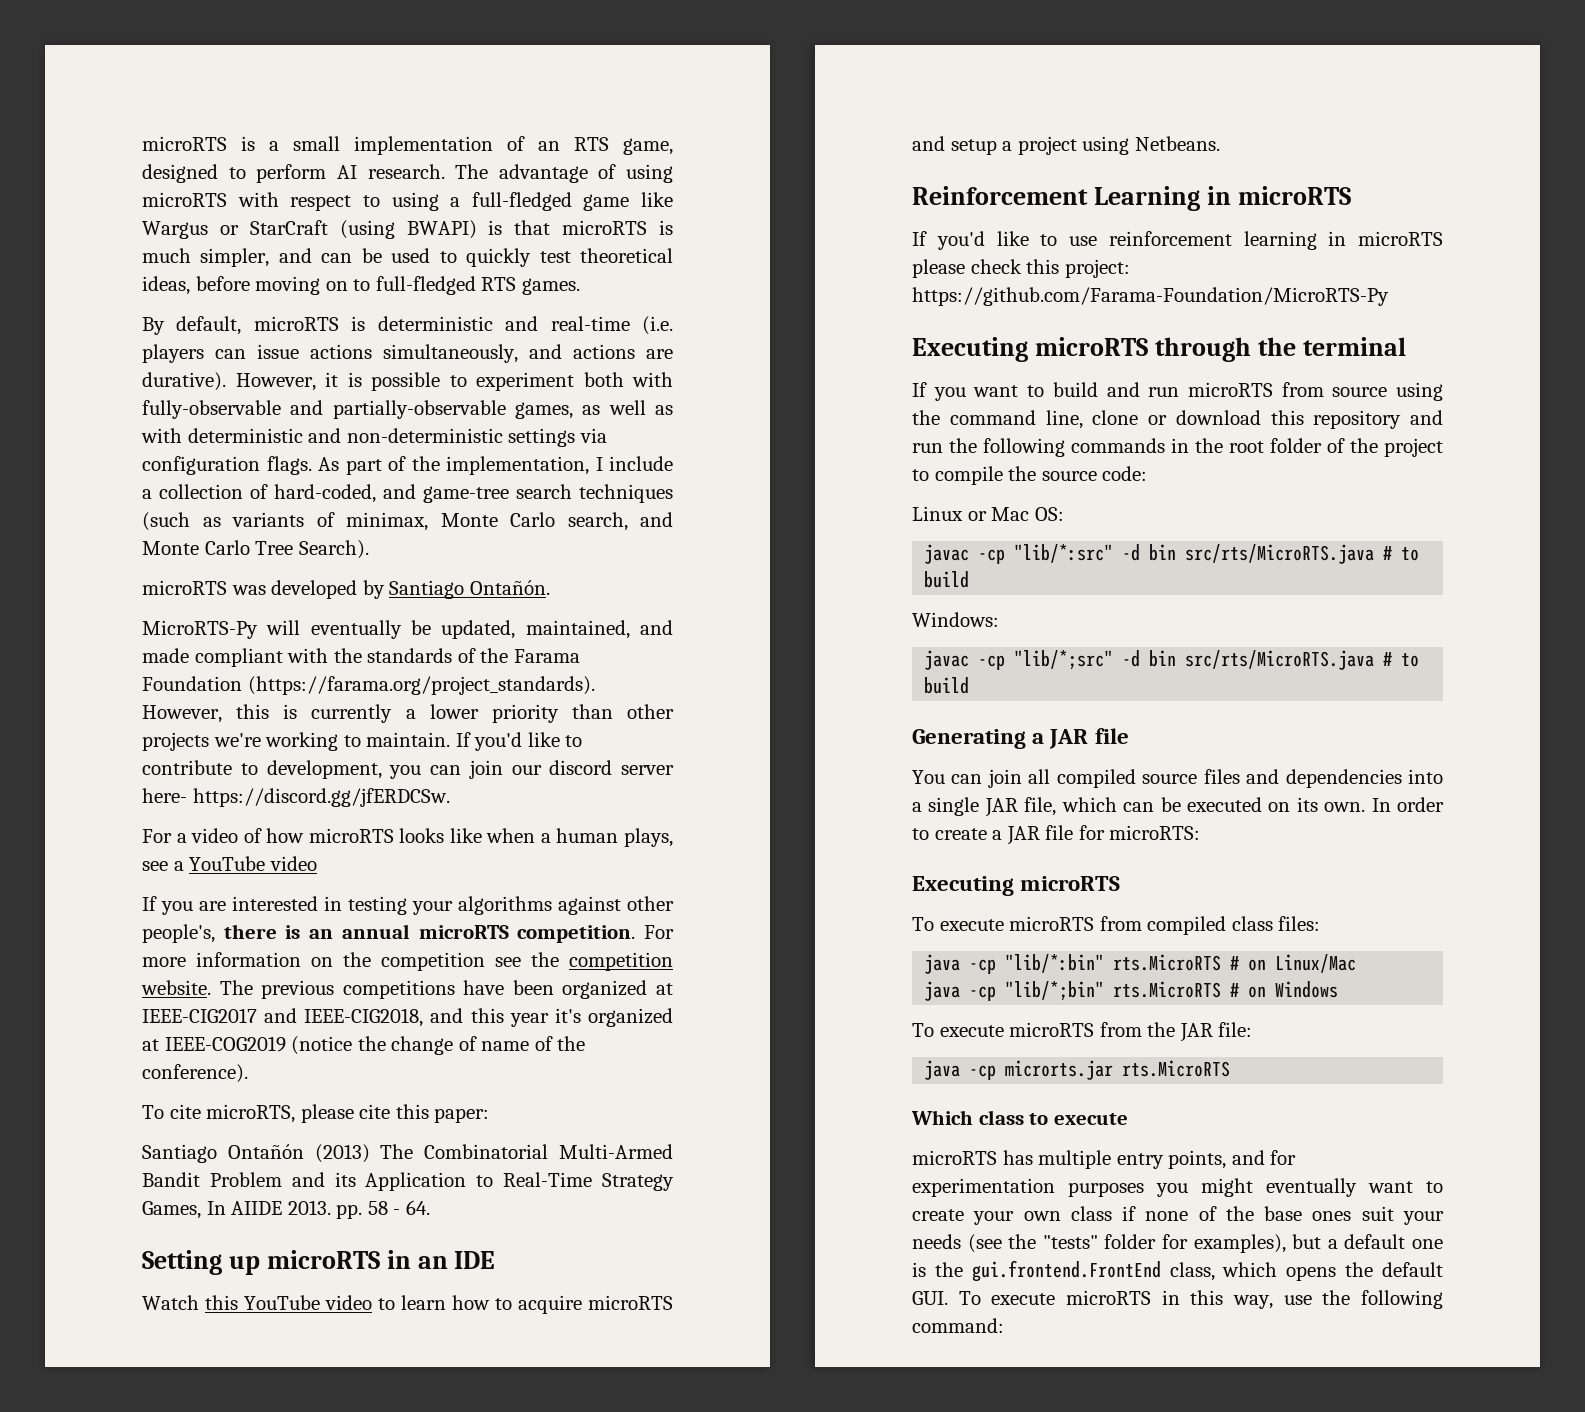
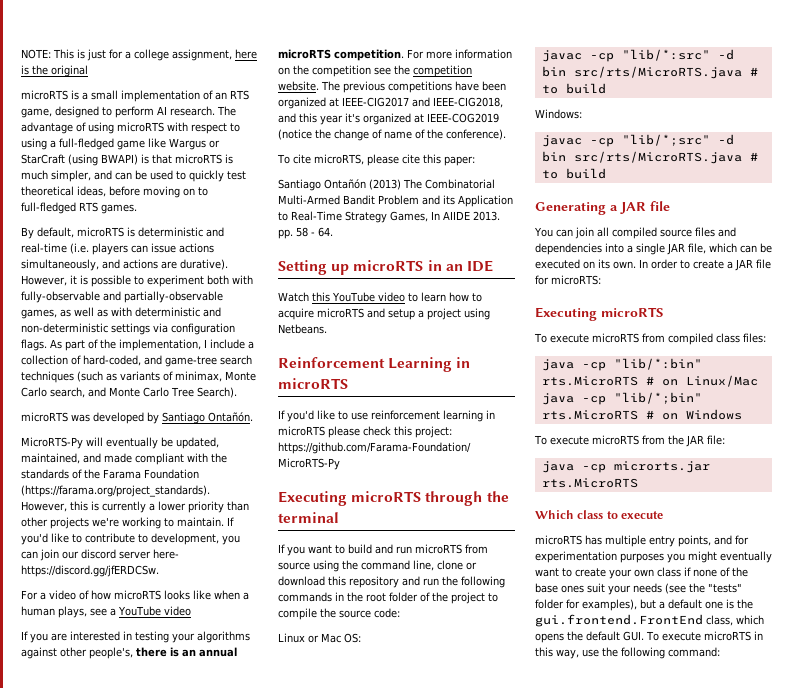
(142, 143) none -> [21,49,257,61] [21,65,88,77] NOTE: This is just for a college assignment, here is the original //

